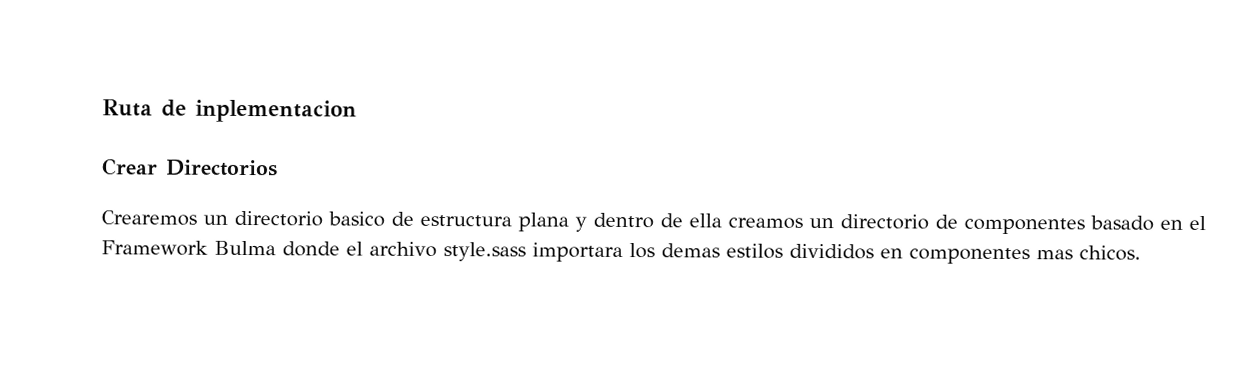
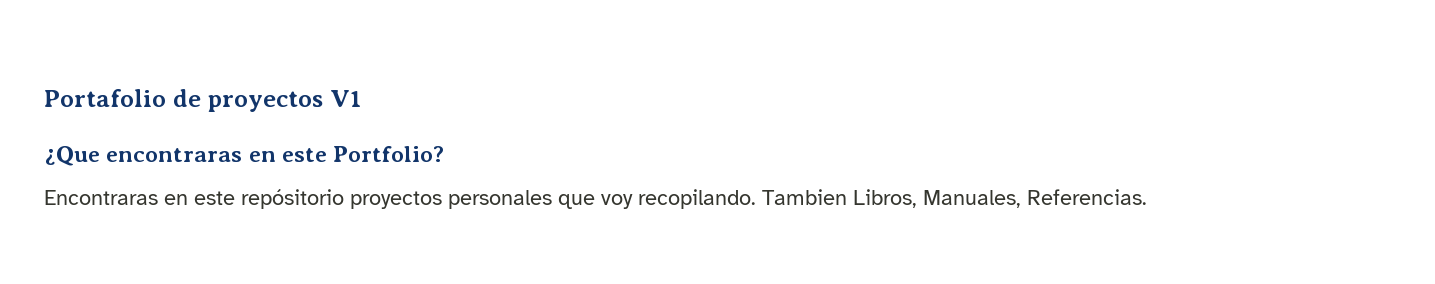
[102,99,357,123] [102,158,278,177] [101,210,1206,235] [101,240,1141,265] Ruta de inplementacion // Crear Directorios // Crearemos un directorio basico de estructura plana y dentro de ella creamos un directorio de componentes basado en el Framework Bulma donde el archivo style.sass importara los demas estilos divididos en componentes mas chicos. -> [44,89,362,112] [44,146,445,166] [44,189,1147,209] Portafolio de proyectos V1 // ¿Que encontraras en este Portfolio? // Encontraras en este repósitorio proyectos personales que voy recopilando. Tambien Libros, Manuales, Referencias.

